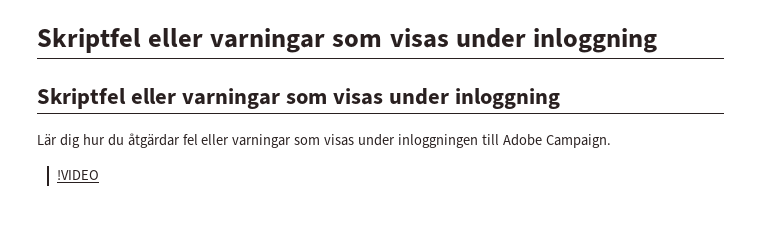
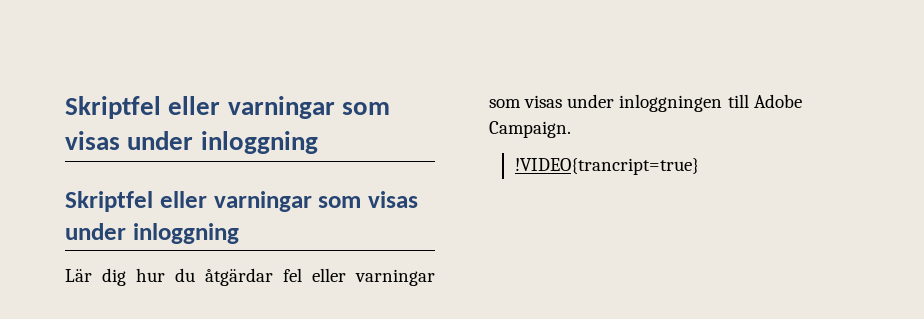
[57,170,100,180] !VIDEO -> [514,158,699,175] !VIDEO{trancript=true}

